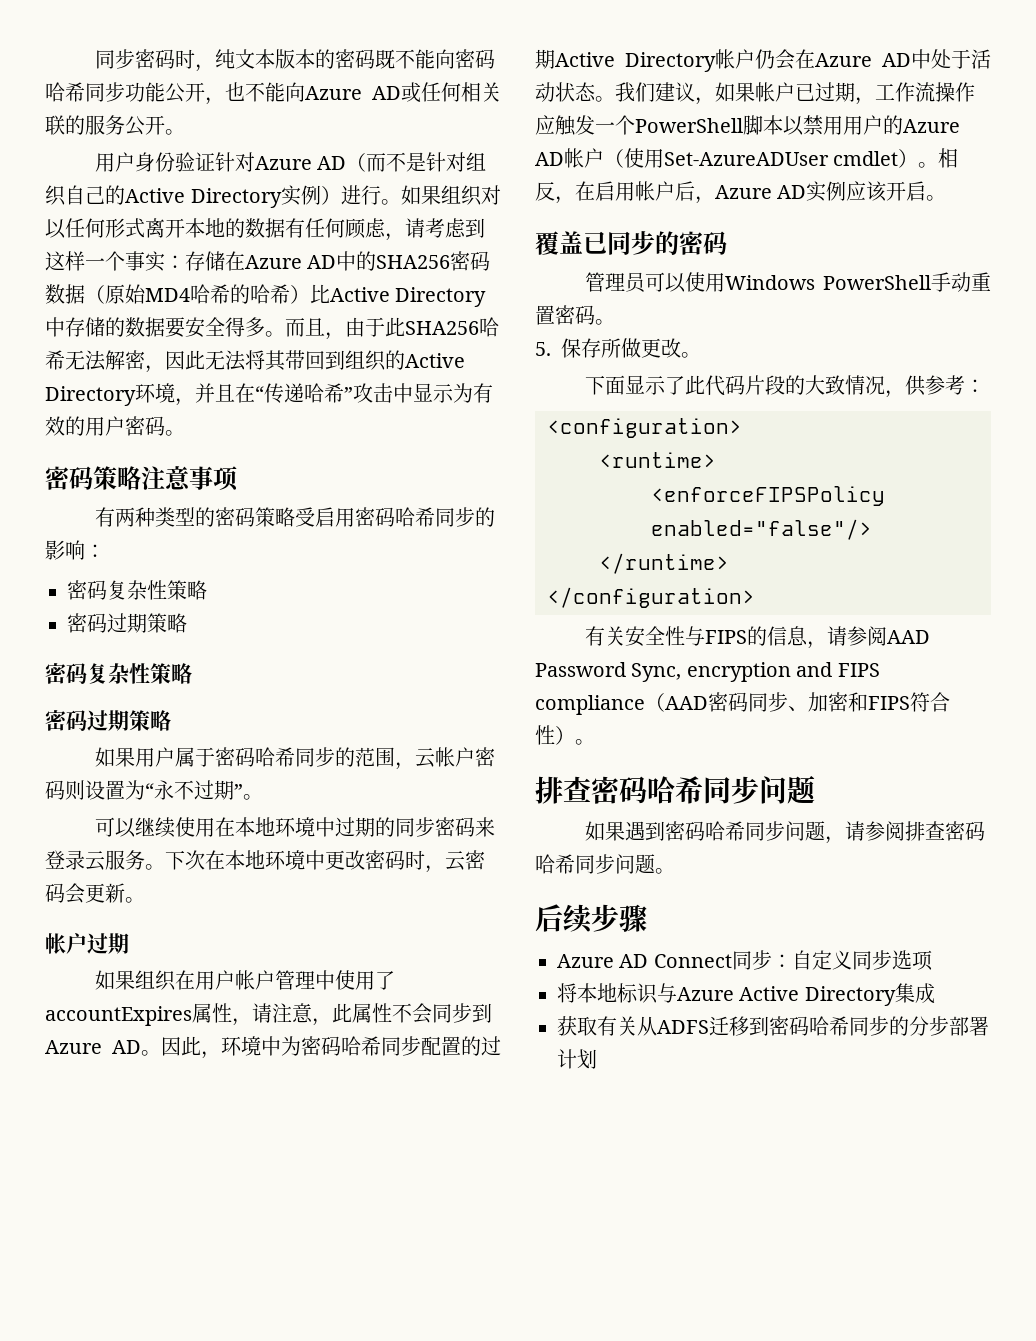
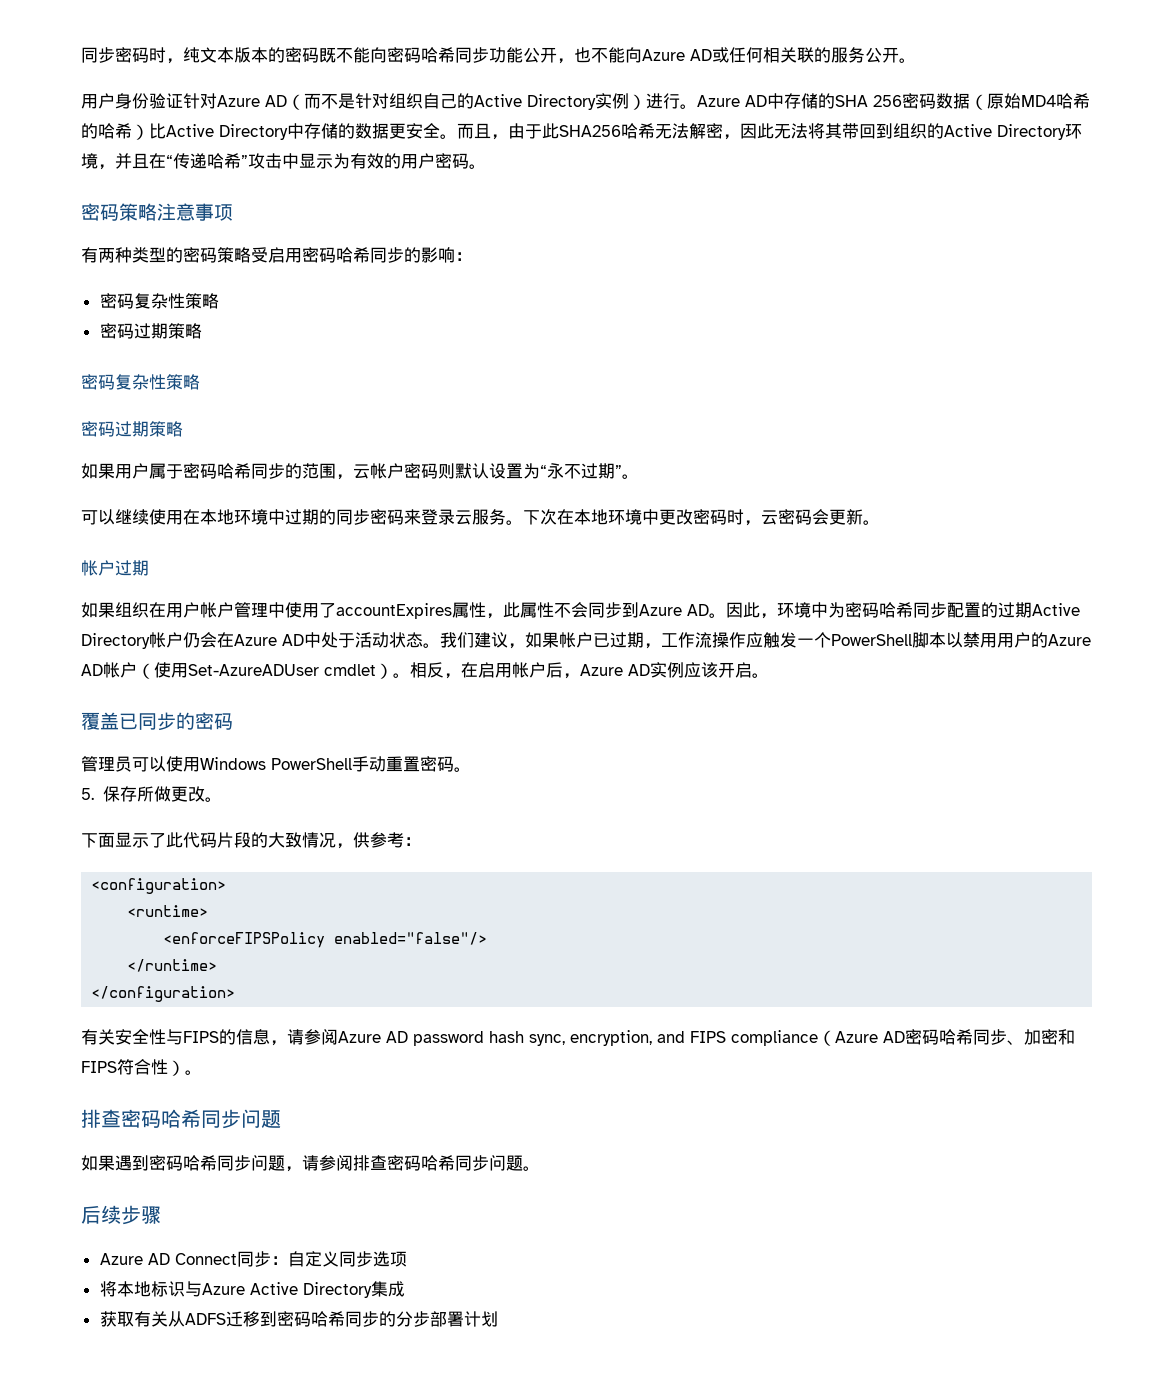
[401,185,501,206] [45,218,485,241] [45,251,451,272] 如果组织对以任何形式离开本地的数据有任何顾虑，请考虑到这样一个事实：存储在Azure AD中的SHA256 -> [697,93,902,109] Azure AD中存储的SHA 256
[165,317,265,338] 要安全得多 -> [389,123,440,139] 更安全
(85, 790) none -> [455,463,489,479] 默认
[252,1003,332,1026] 请注意， -> (503, 616) none
[886,630,930,644] [535,662,880,682] [535,692,748,715] AAD Password Sync, encryption and FIPS compliance（AAD密码 -> [338,1029,973,1046] Azure AD password hash sync, encryption, and FIPS compliance（Azure AD密码哈希

